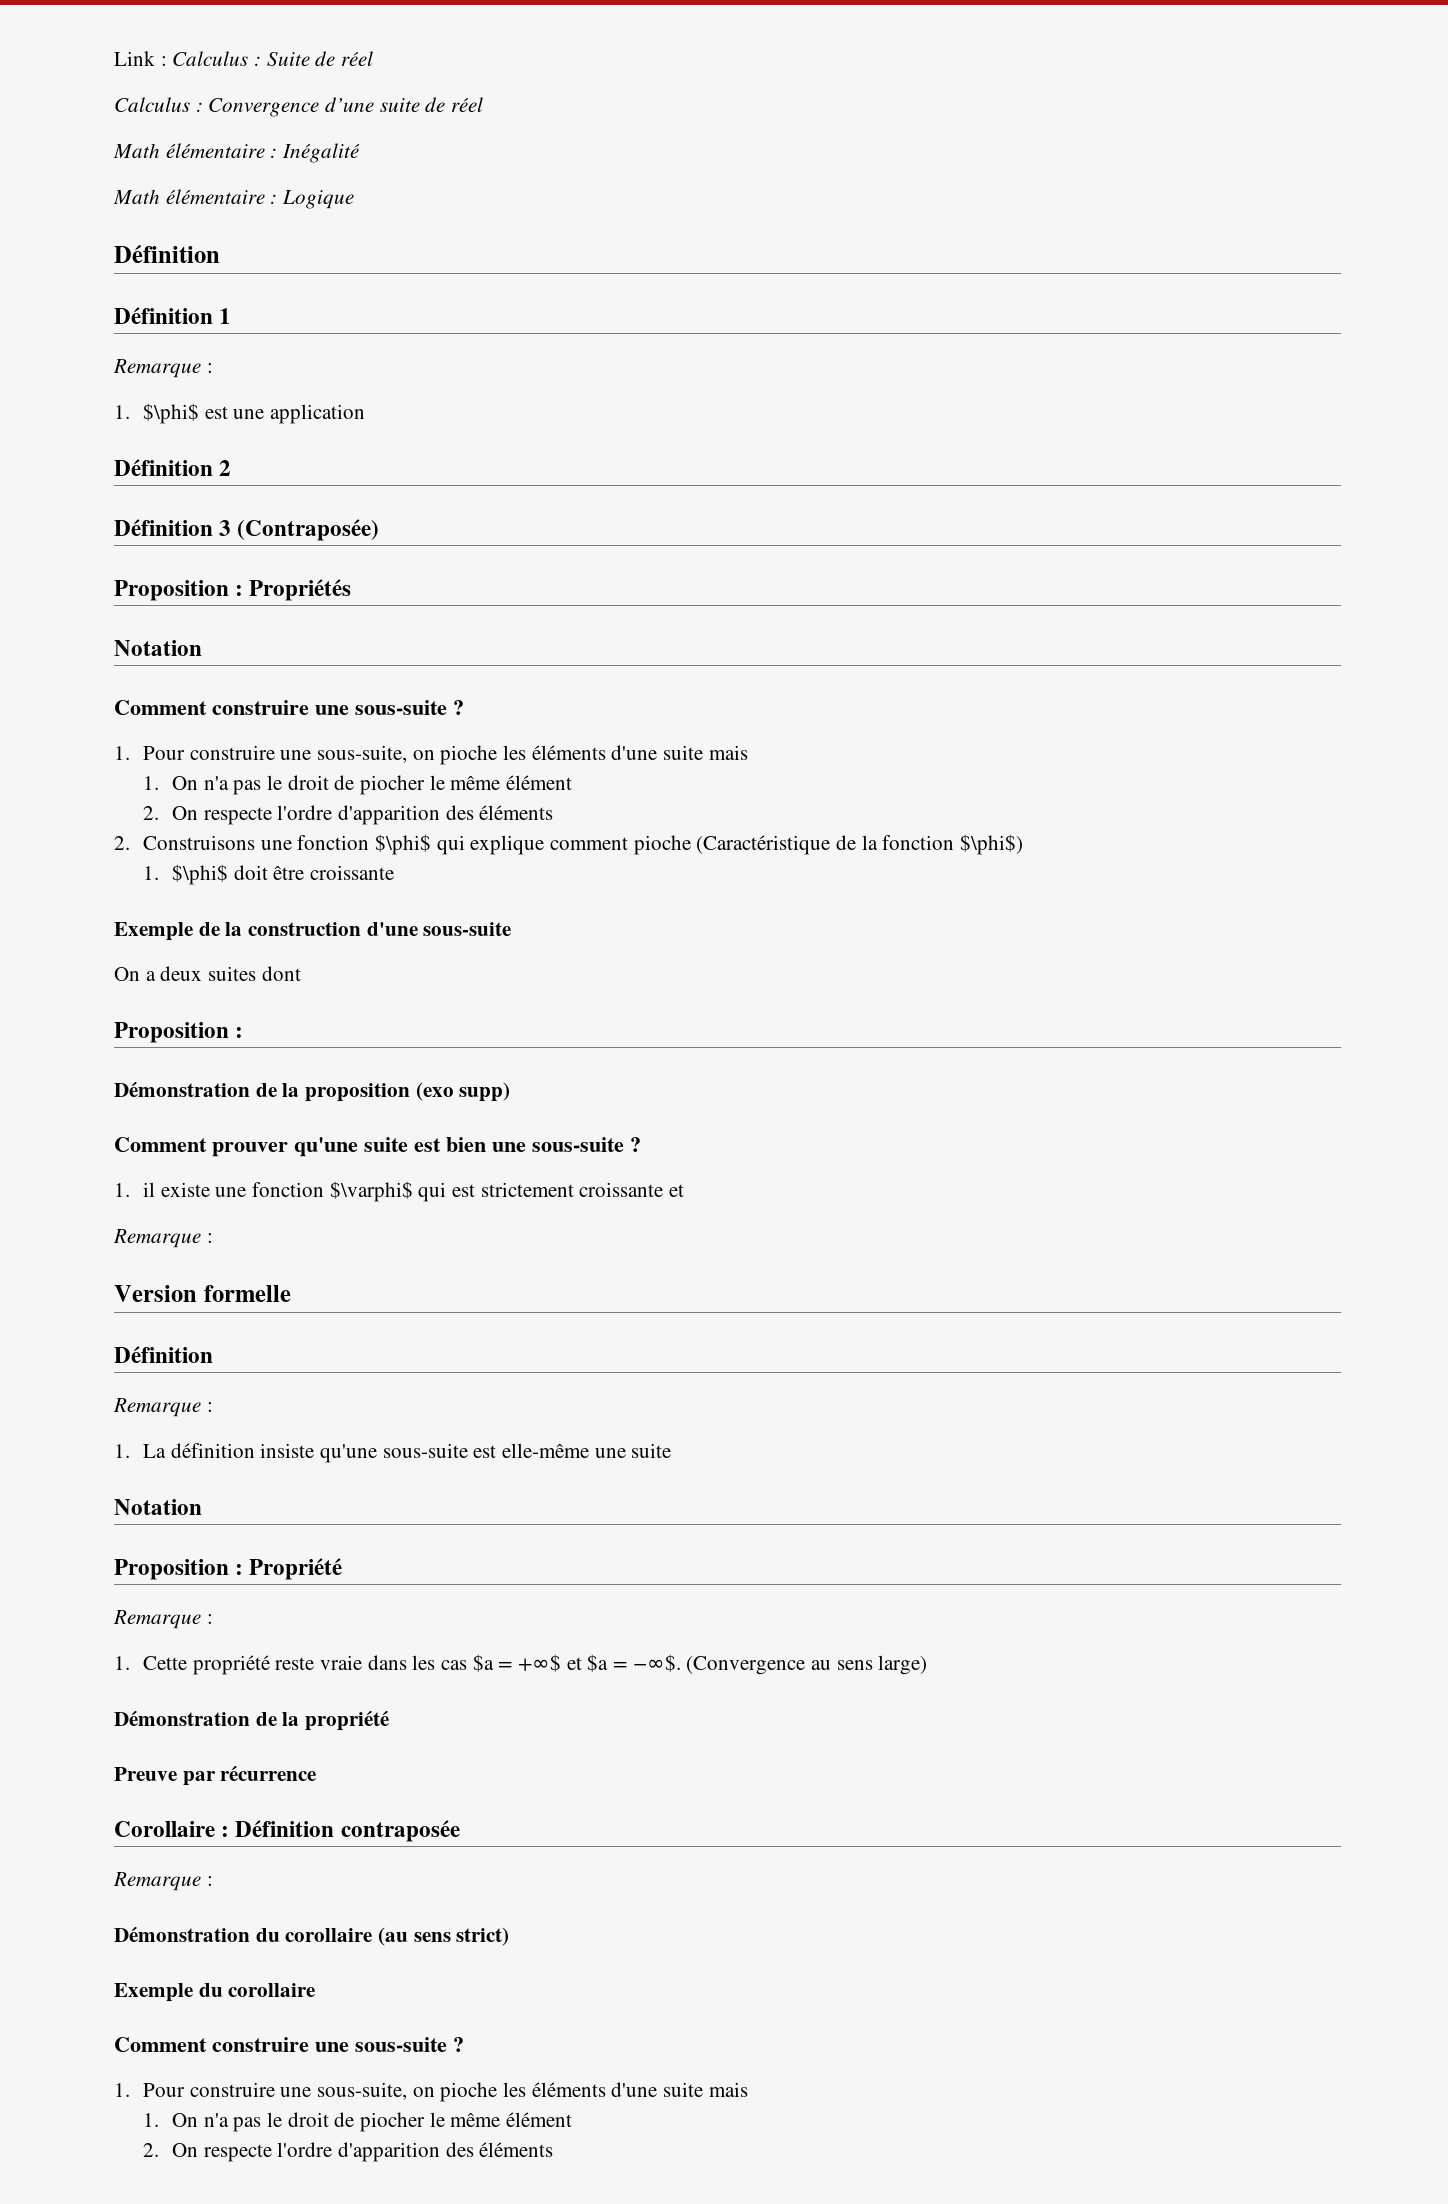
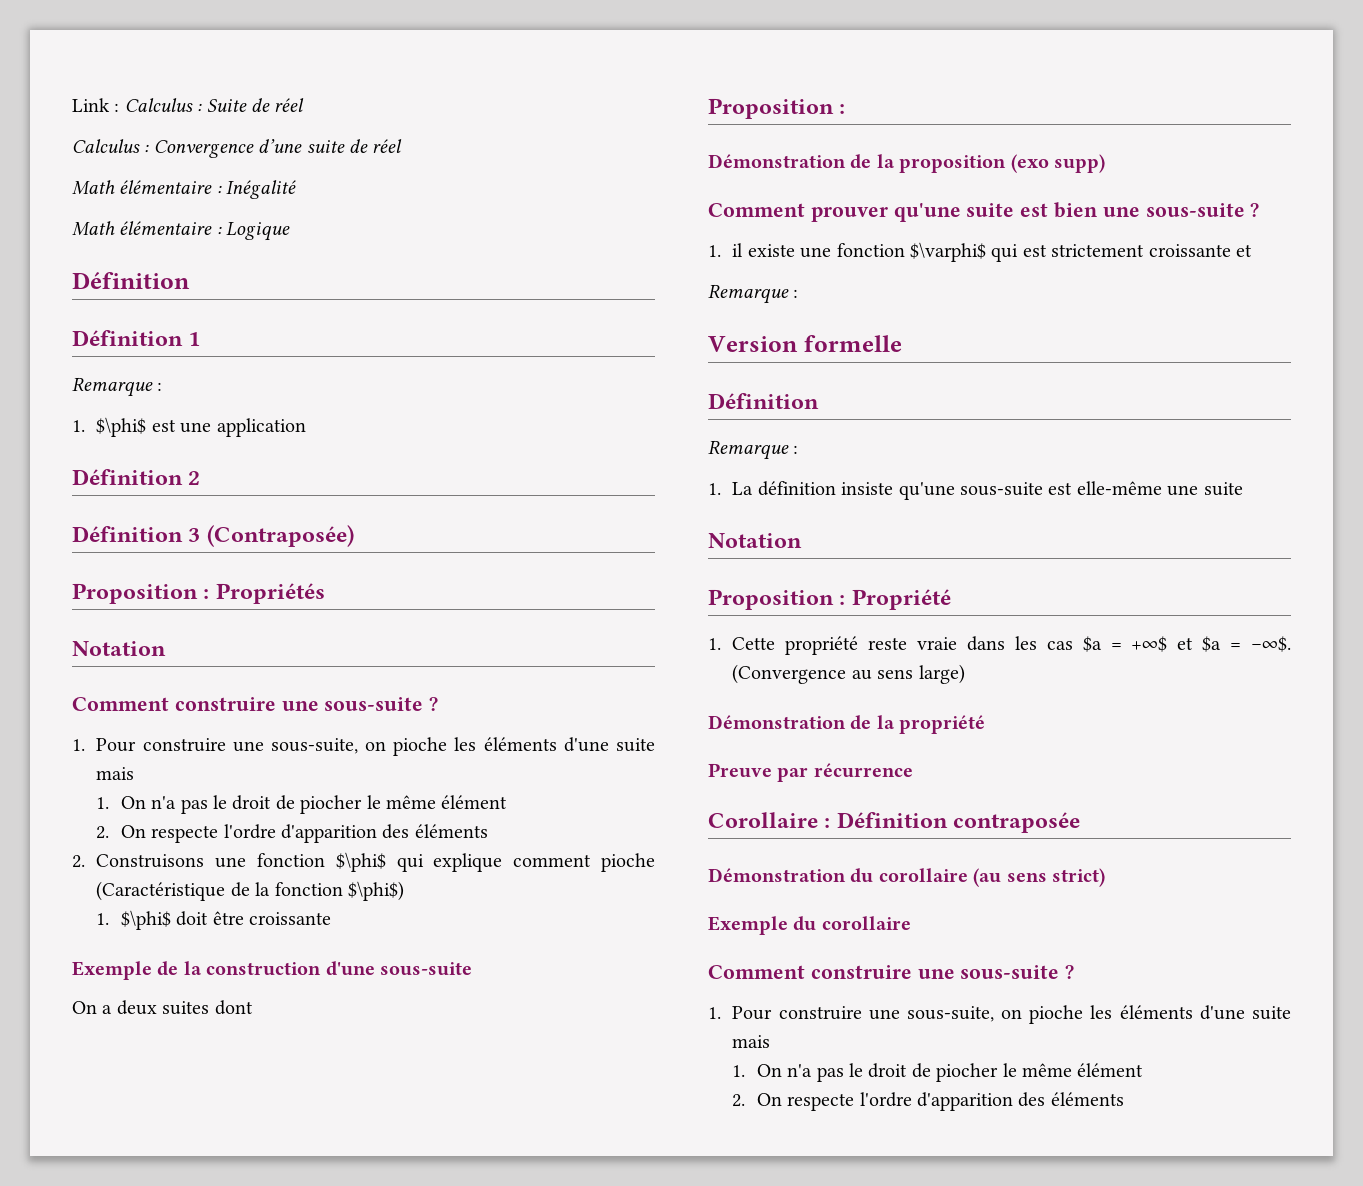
[113,1610,213,1629] // Remarque : -> (951, 599) none
[113,1872,213,1891] // Remarque : -> (1081, 822) none

